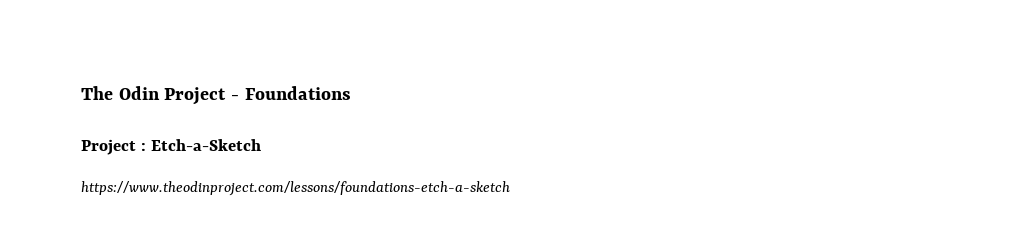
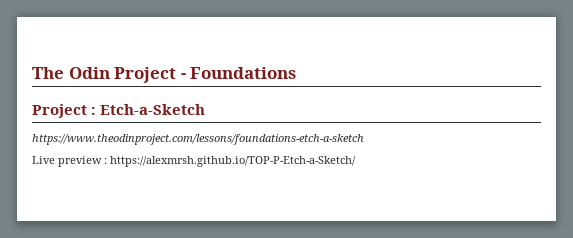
(510, 188) none -> [32,156,356,167] // Live preview : https://alexmrsh.github.io/TOP-P-Etch-a-Sketch/

